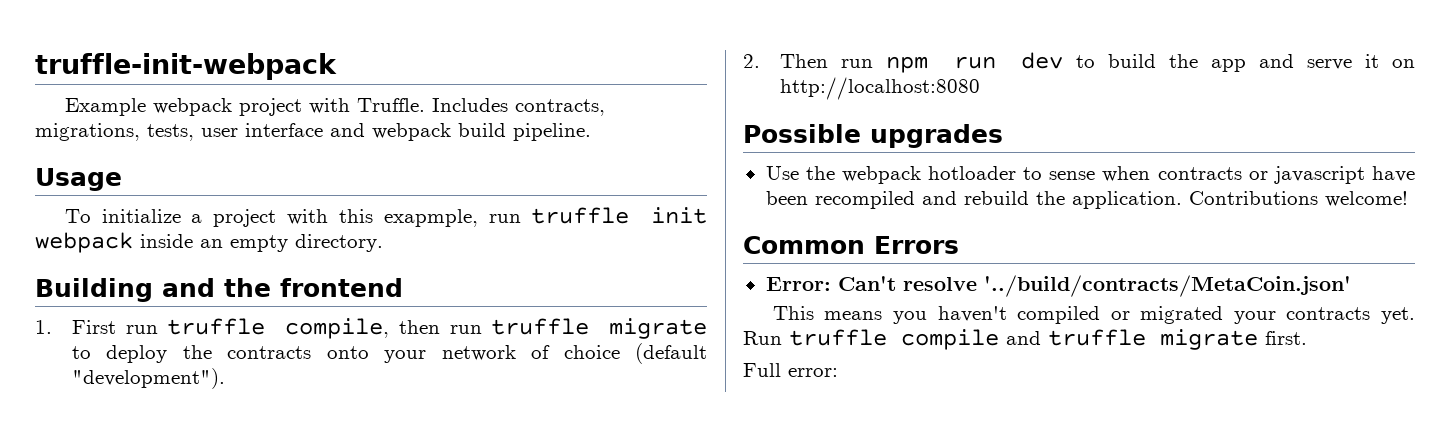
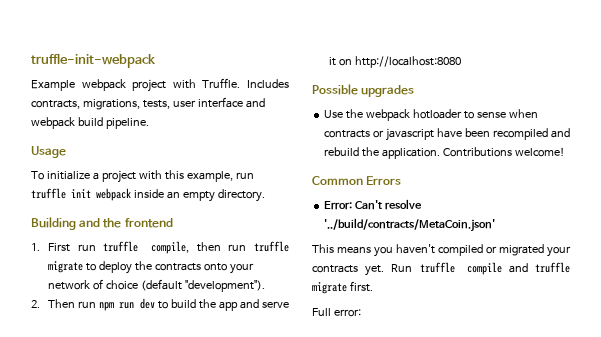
[383,209,478,227] exapmple, -> [186,171,233,182] example,

